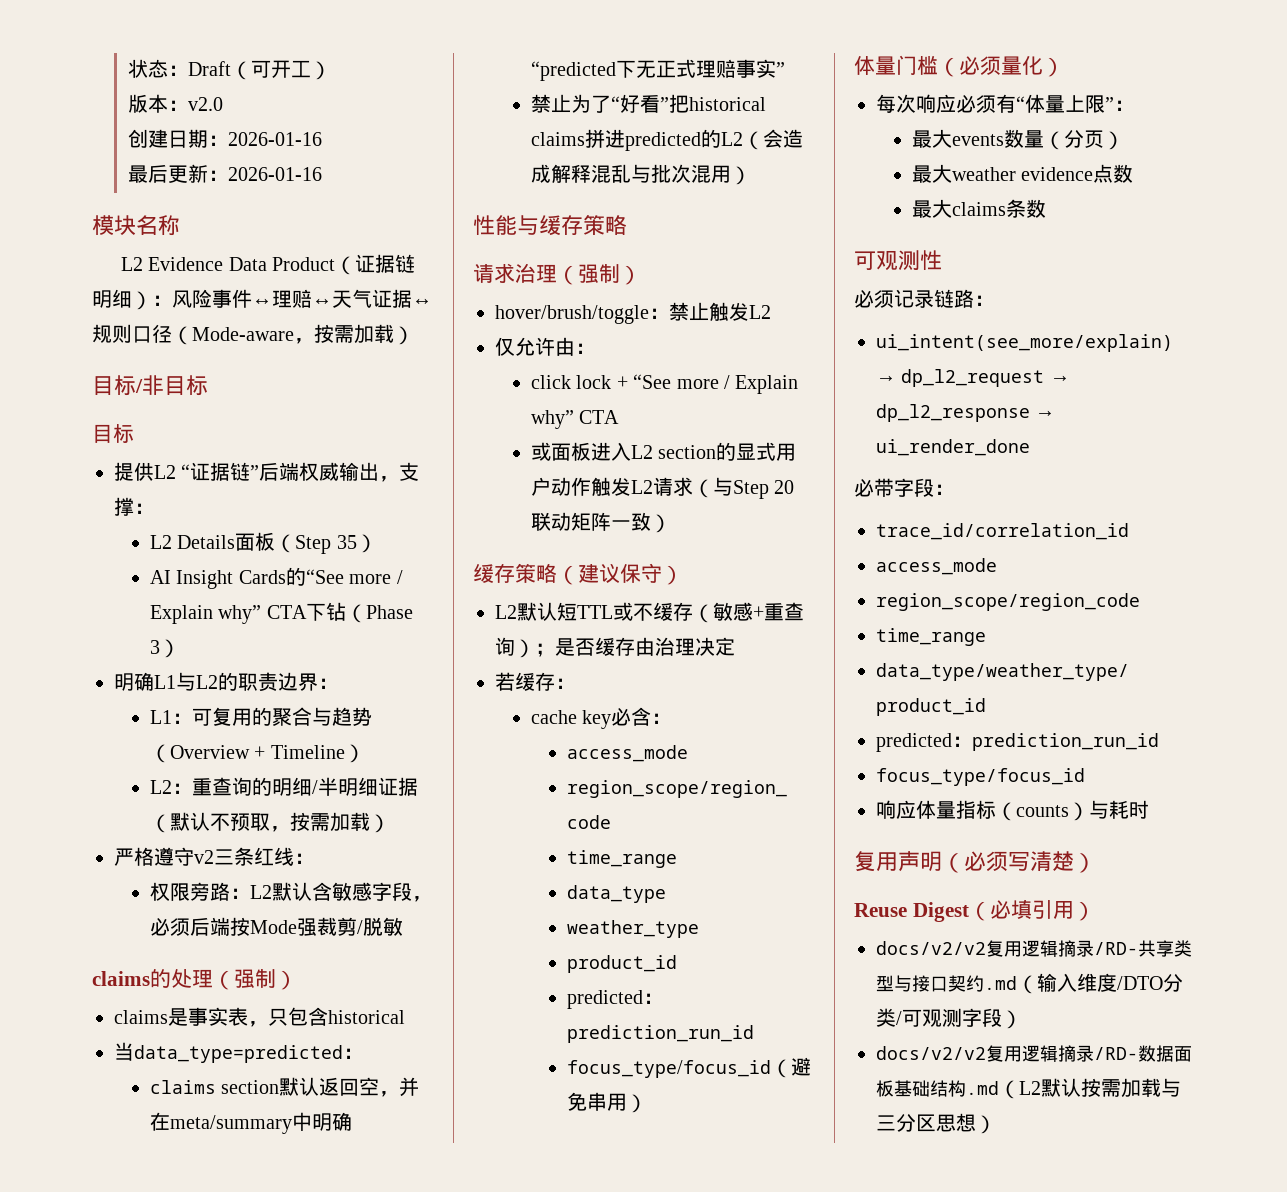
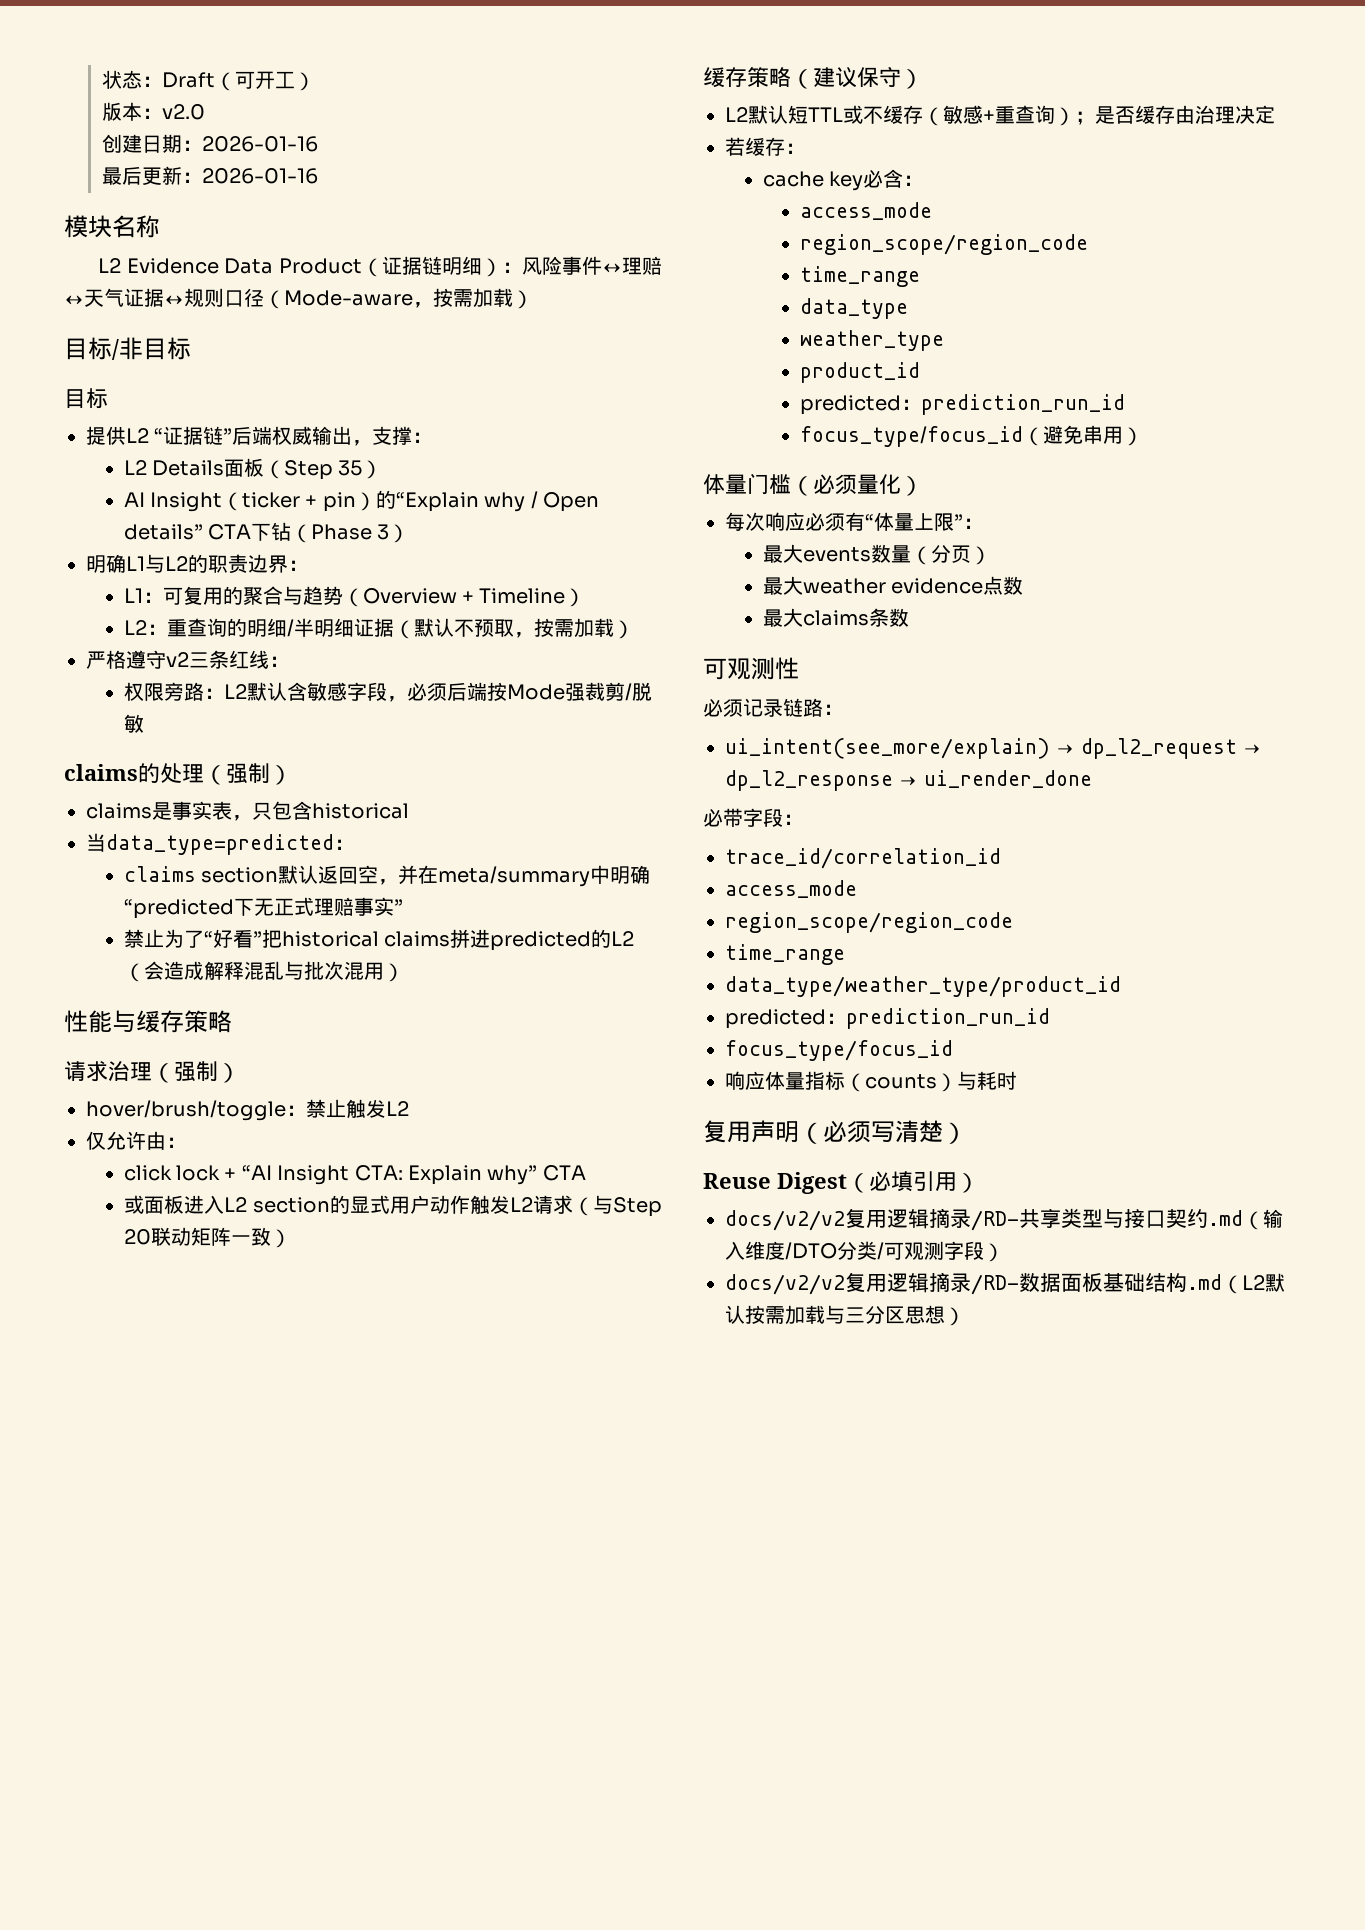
[238,567,403,586] [150,605,262,624] Cards的“See more / Explain why” -> [222,490,600,512] [123,524,203,540] （ticker + pin）的“Explain why / Open details”
[633,374,731,389] “See more / -> [241,1165,403,1185] “AI Insight CTA:

